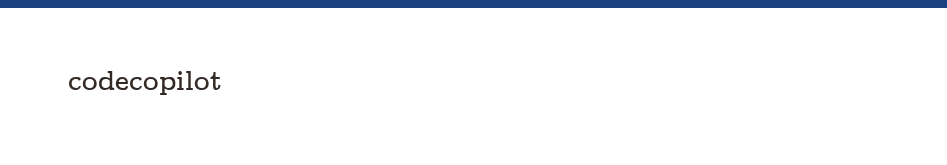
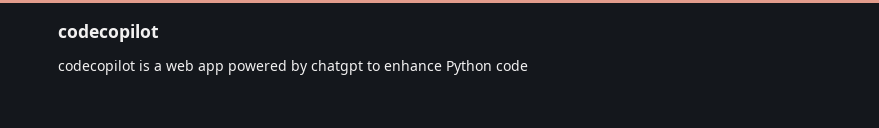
[68,71,222,95] codecopilot -> [58,24,159,42] [58,60,528,75] codecopilot // codecopilot is a web app powered by chatgpt to enhance Python code

